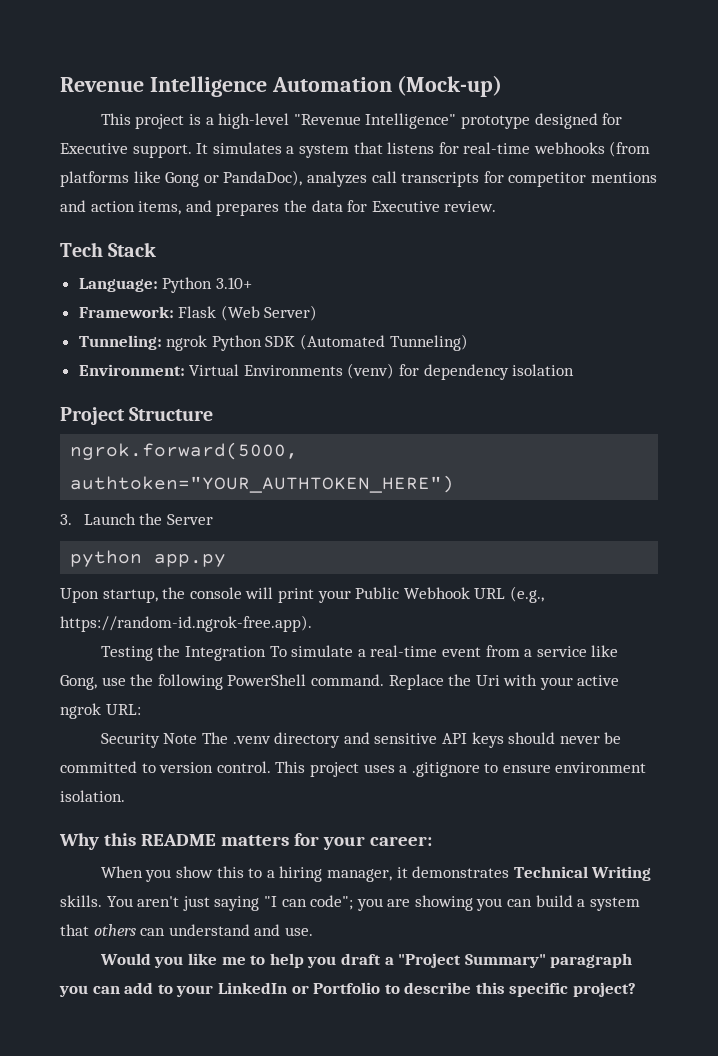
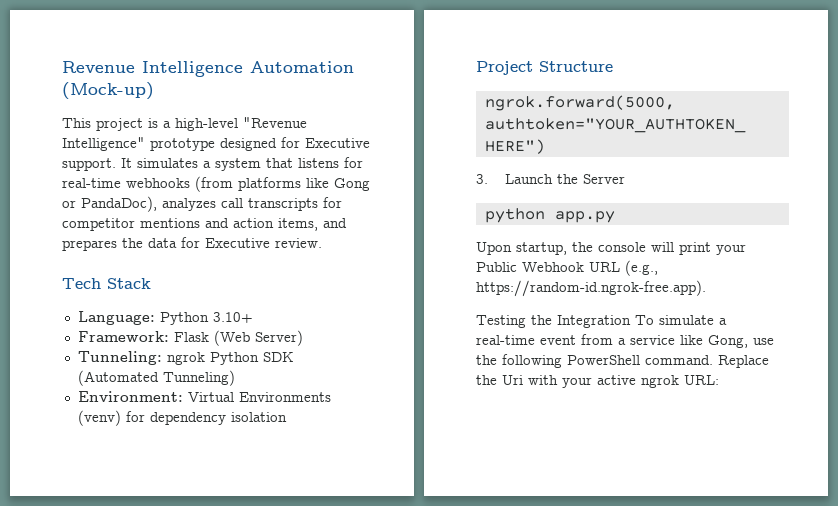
[100,732,622,748] [60,761,647,777] [60,790,125,802] [59,833,432,850] [100,866,652,882] [60,895,640,911] [60,924,313,936] [99,953,633,968] [59,982,637,997] // Security Note The .venv directory and sensitive API keys should never be committed to version control. This project uses a .gitignore to ensure environment isolation. // Why this README matters for your career: // When you show this to a hiring manager, it demonstrates Technical Writing skills. You aren't just saying "I can code"; you are showing you can build a system that others can understand and use. // Would you like me to help you draft a "Project Summary" paragraph you can add to your LinkedIn or Portfolio to describe this specific project? -> (719, 380) none

